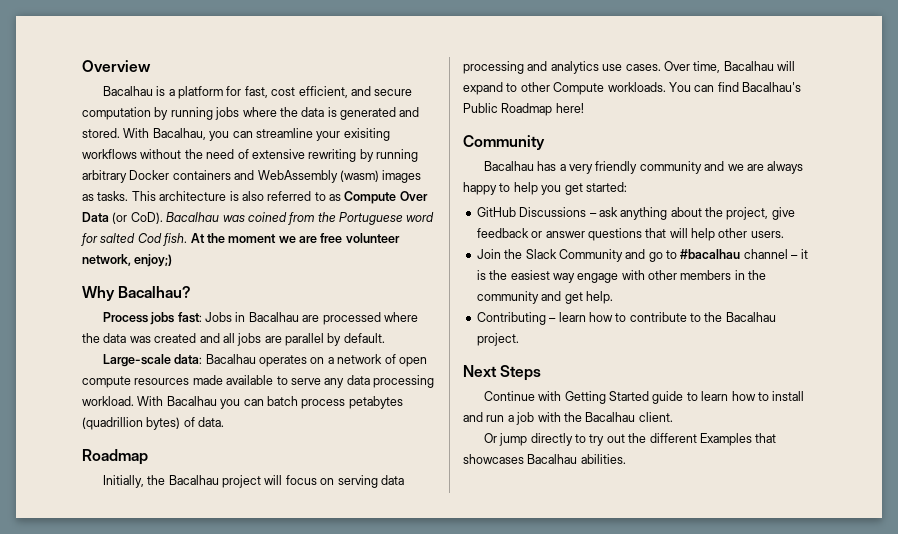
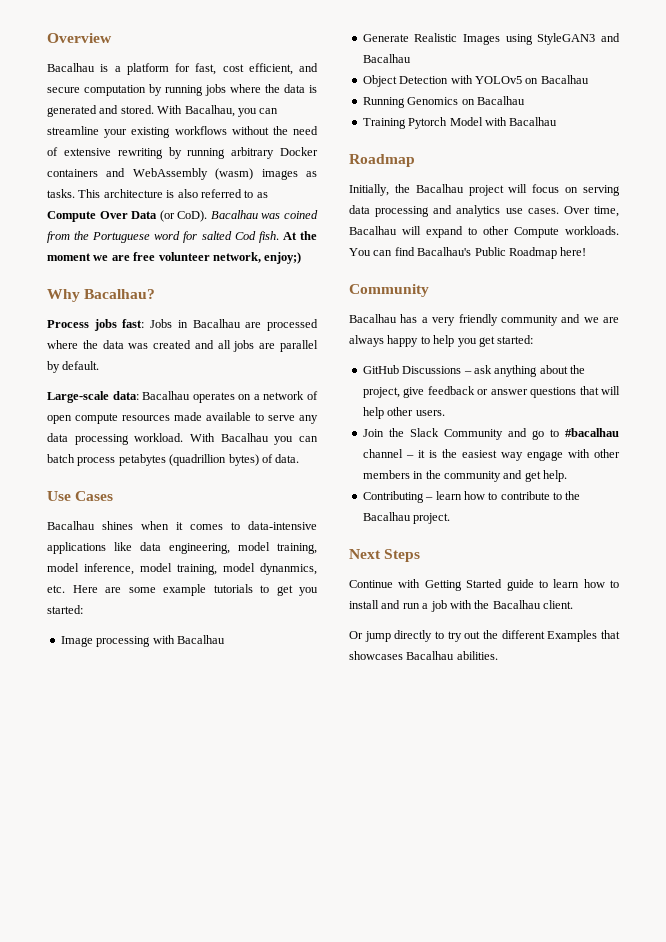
[343,128,390,141] exisiting -> [131,127,171,138] existing
(225, 422) none -> [47,491,114,501] [47,521,317,530] [47,542,317,554] [47,563,317,575] [47,584,318,596] [47,605,83,614] [60,635,225,647] [362,33,620,45] [362,54,411,63] [362,75,589,87] [362,96,525,108] [362,117,558,129] // Use Cases // Bacalhau shines when it comes to data-intensive applications like data engineering, model training, model inference, model training, model dynanmics, etc. Here are some example tutorials to get you started: // Image processing with Bacalhau // Generate Realistic Images using StyleGAN3 and Bacalhau // Object Detection with YOLOv5 on Bacalhau // Running Genomics on Bacalhau // Training Pytorch Model with Bacalhau

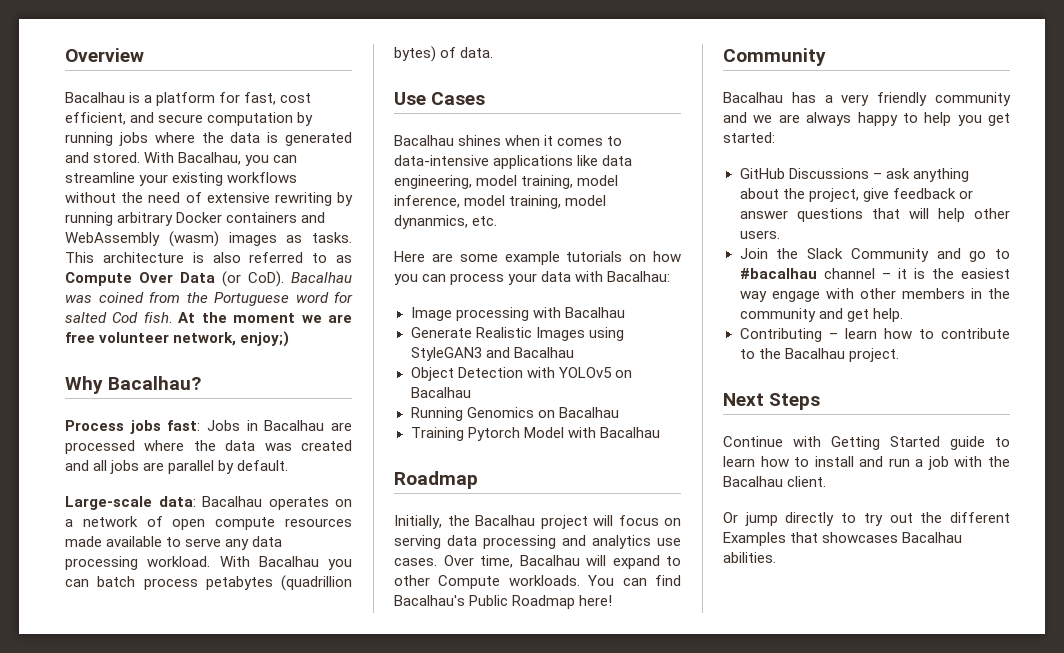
(65, 589) none -> (498, 221) //
[260,585,318,596] [47,605,83,614] to get you started: -> [629,251,681,262] [394,271,671,285] on how you can process your data with Bacalhau:

